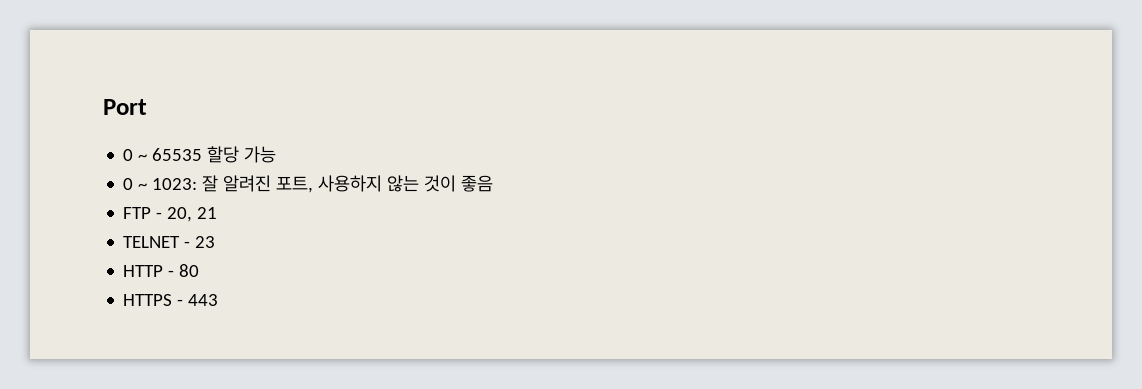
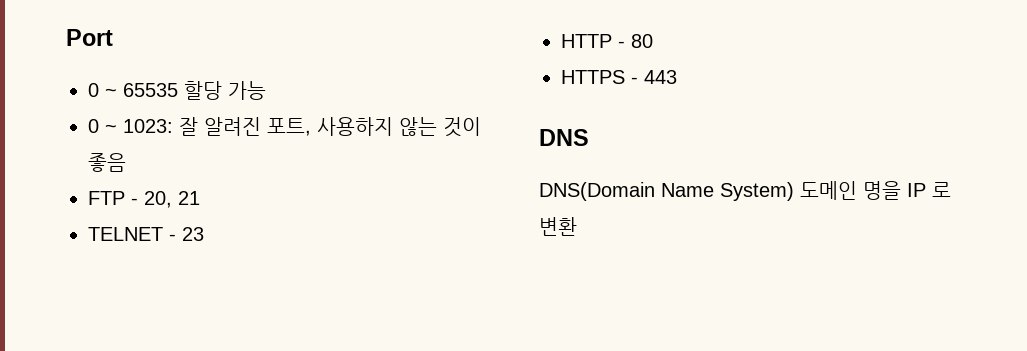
(219, 300) none -> [539,129,589,146] [539,181,951,201] [539,217,577,236] // DNS // DNS(Domain Name System) 도메인 명을 IP 로 변환

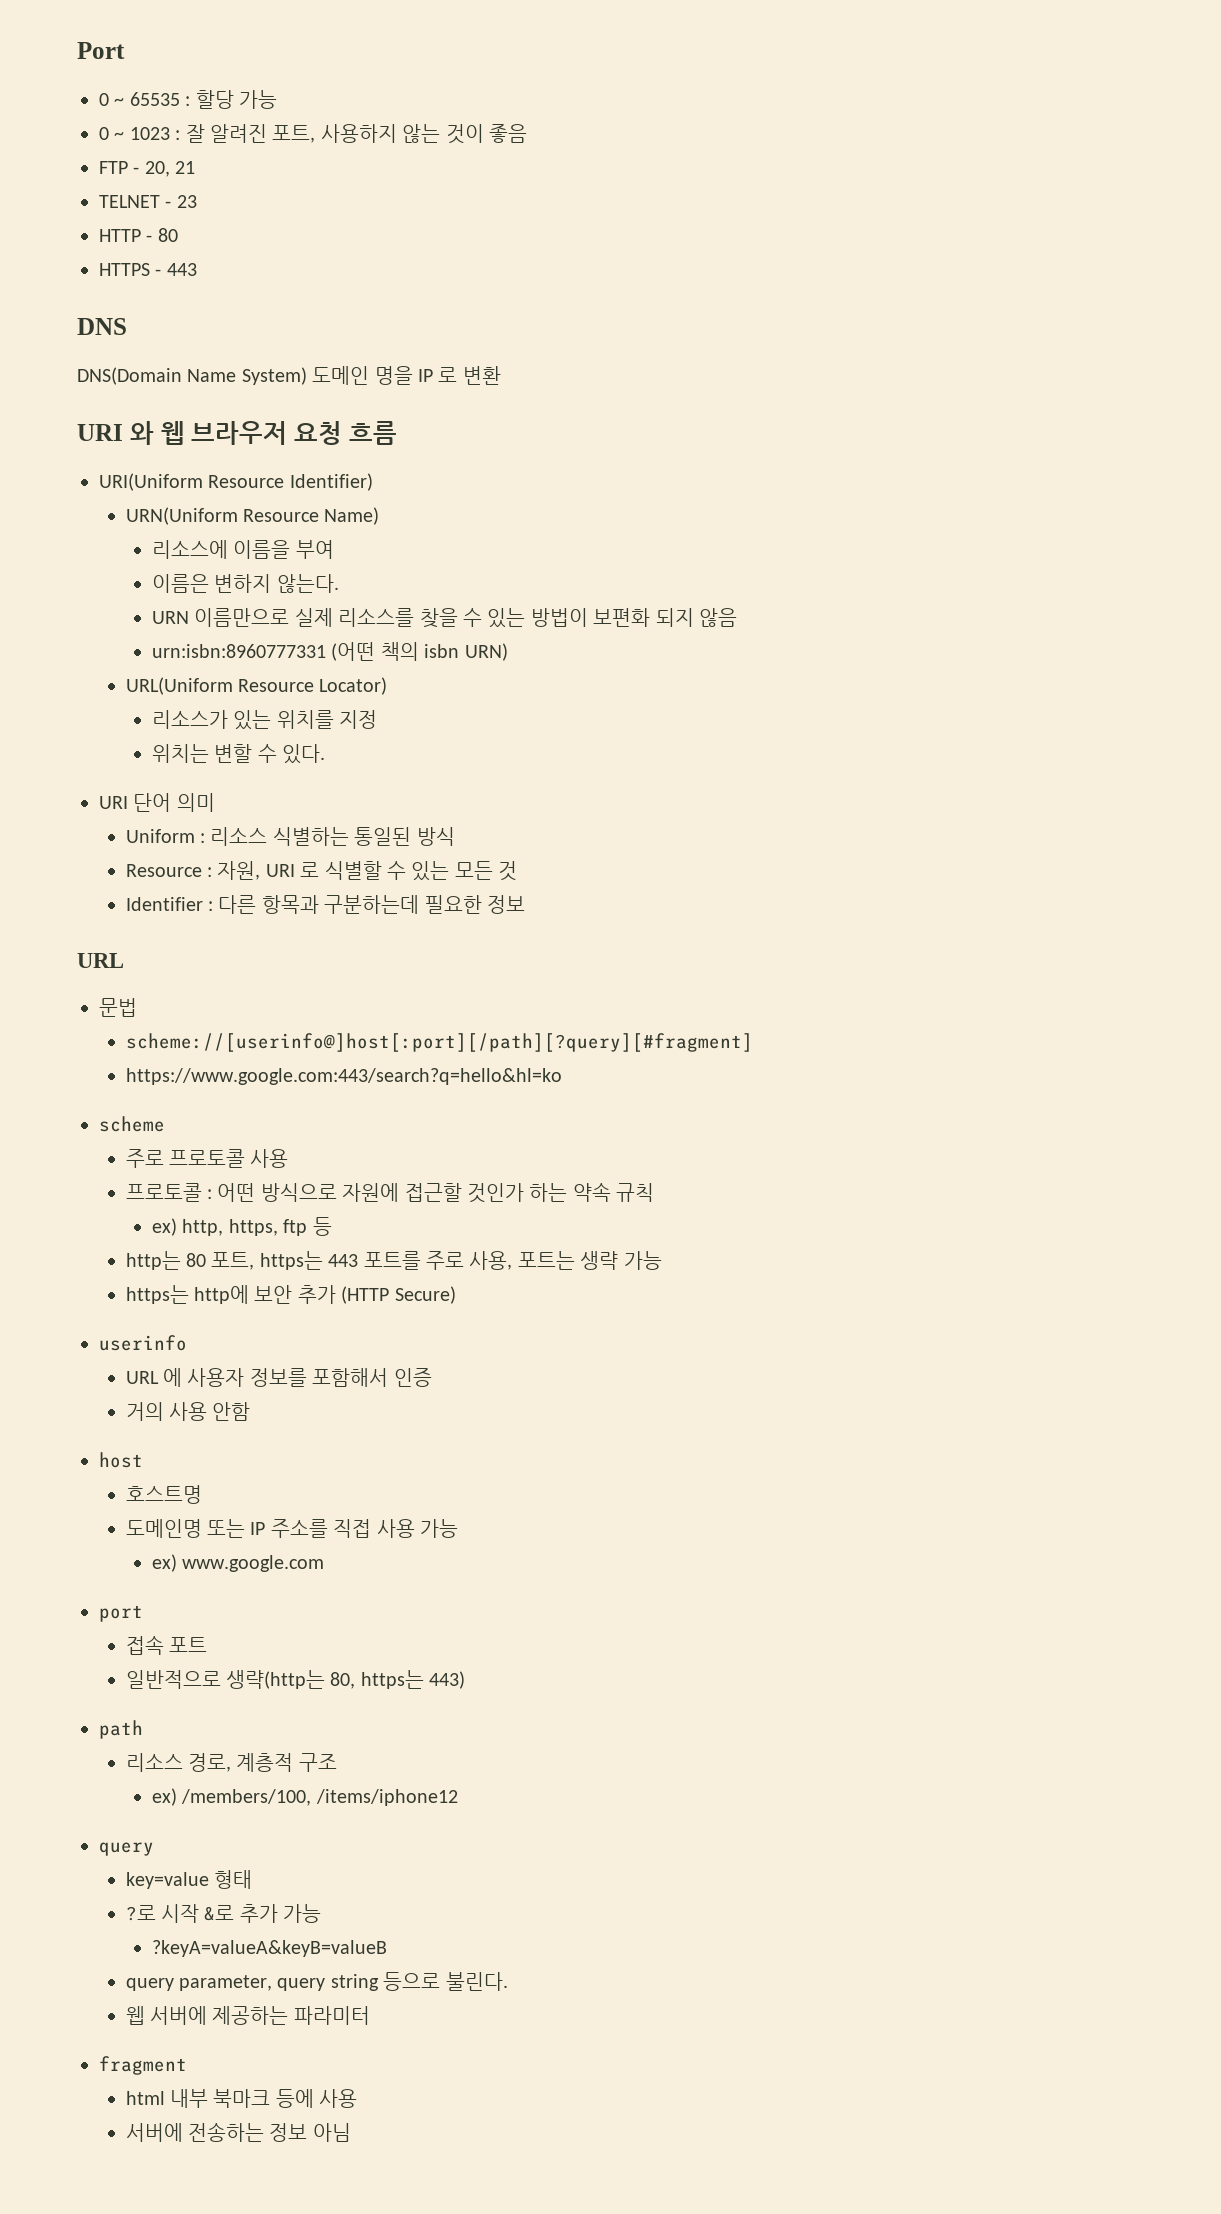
(178, 90) none -> [185,96,191,106] :
[123,119,173,133] 1023: -> [129,127,181,140] 1023 :
(577, 226) none -> [77,421,397,445] [99,473,373,491] [125,507,380,525] [152,540,334,559] [152,574,339,593] [152,608,738,628] [152,642,508,661] [125,677,388,695] [152,710,378,730] [152,744,326,764] [99,793,215,812] [125,827,455,846] [125,861,518,881] [125,895,525,914] [77,953,124,968] [99,998,137,1017] [125,1033,753,1052] [125,1068,562,1085] [99,1116,165,1132] [125,1149,289,1168] [125,1182,655,1203] [152,1217,332,1236] [125,1251,662,1270] [125,1285,456,1304] [99,1335,187,1351] [125,1368,432,1387] [125,1402,251,1421] [99,1452,143,1468] [125,1485,202,1504] [125,1519,458,1538] [152,1554,325,1572] [99,1605,143,1622] [125,1635,207,1655] [125,1670,466,1689] [99,1720,143,1739] [125,1753,337,1772] [152,1788,458,1806] [99,1842,154,1856] [125,1870,252,1889] [125,1904,322,1923] [152,1940,388,1957] [125,1972,508,1991] [125,2006,370,2025] [99,2056,187,2075] [125,2089,358,2108] [125,2122,351,2142] // URI 와 웹 브라우저 요청 흐름 // URI(Uniform Resource Identifier) // URN(Uniform Resource Name) // 리소스에 이름을 부여 // 이름은 변하지 않는다. // URN 이름만으로 실제 리소스를 찾을 수 있는 방법이 보편화 되지 않음 // urn:isbn:8960777331 (어떤 책의 isbn URN) // URL(Uniform Resource Locator) // 리소스가 있는 위치를 지정 // 위치는 변할 수 있다. // URI 단어 의미 // Uniform : 리소스 식별하는 통일된 방식 // Resource : 자원, URI 로 식별할 수 있는 모든 것 // Identifier : 다른 항목과 구분하는데 필요한 정보 // URL // 문법 // scheme://[userinfo@]host[:port][/path][?query][#fragment] // https://www.google.com:443/search?q=hello&hl=ko // scheme // 주로 프로토콜 사용 // 프로토콜 : 어떤 방식으로 자원에 접근할 것인가 하는 약속 규칙 // ex) http, https, ftp 등 // http는 80 포트, https는 443 포트를 주로 사용, 포트는 생략 가능 // https는 http에 보안 추가 (HTTP Secure) // userinfo // URL 에 사용자 정보를 포함해서 인증 // 거의 사용 안함 // host // 호스트명 // 도메인명 또는 IP 주소를 직접 사용 가능 // ex) www.google.com // port // 접속 포트 // 일반적으로 생략(http는 80, https는 443) // path // 리소스 경로, 계층적 구조 // ex) /members/100, /items/iphone12 // query // key=value 형태 // ?로 시작 &로 추가 가능 // ?keyA=valueA&keyB=valueB // query parameter, query string 등으로 불린다. // 웹 서버에 제공하는 파라미터 // fragment // html 내부 북마크 등에 사용 // 서버에 전송하는 정보 아님

